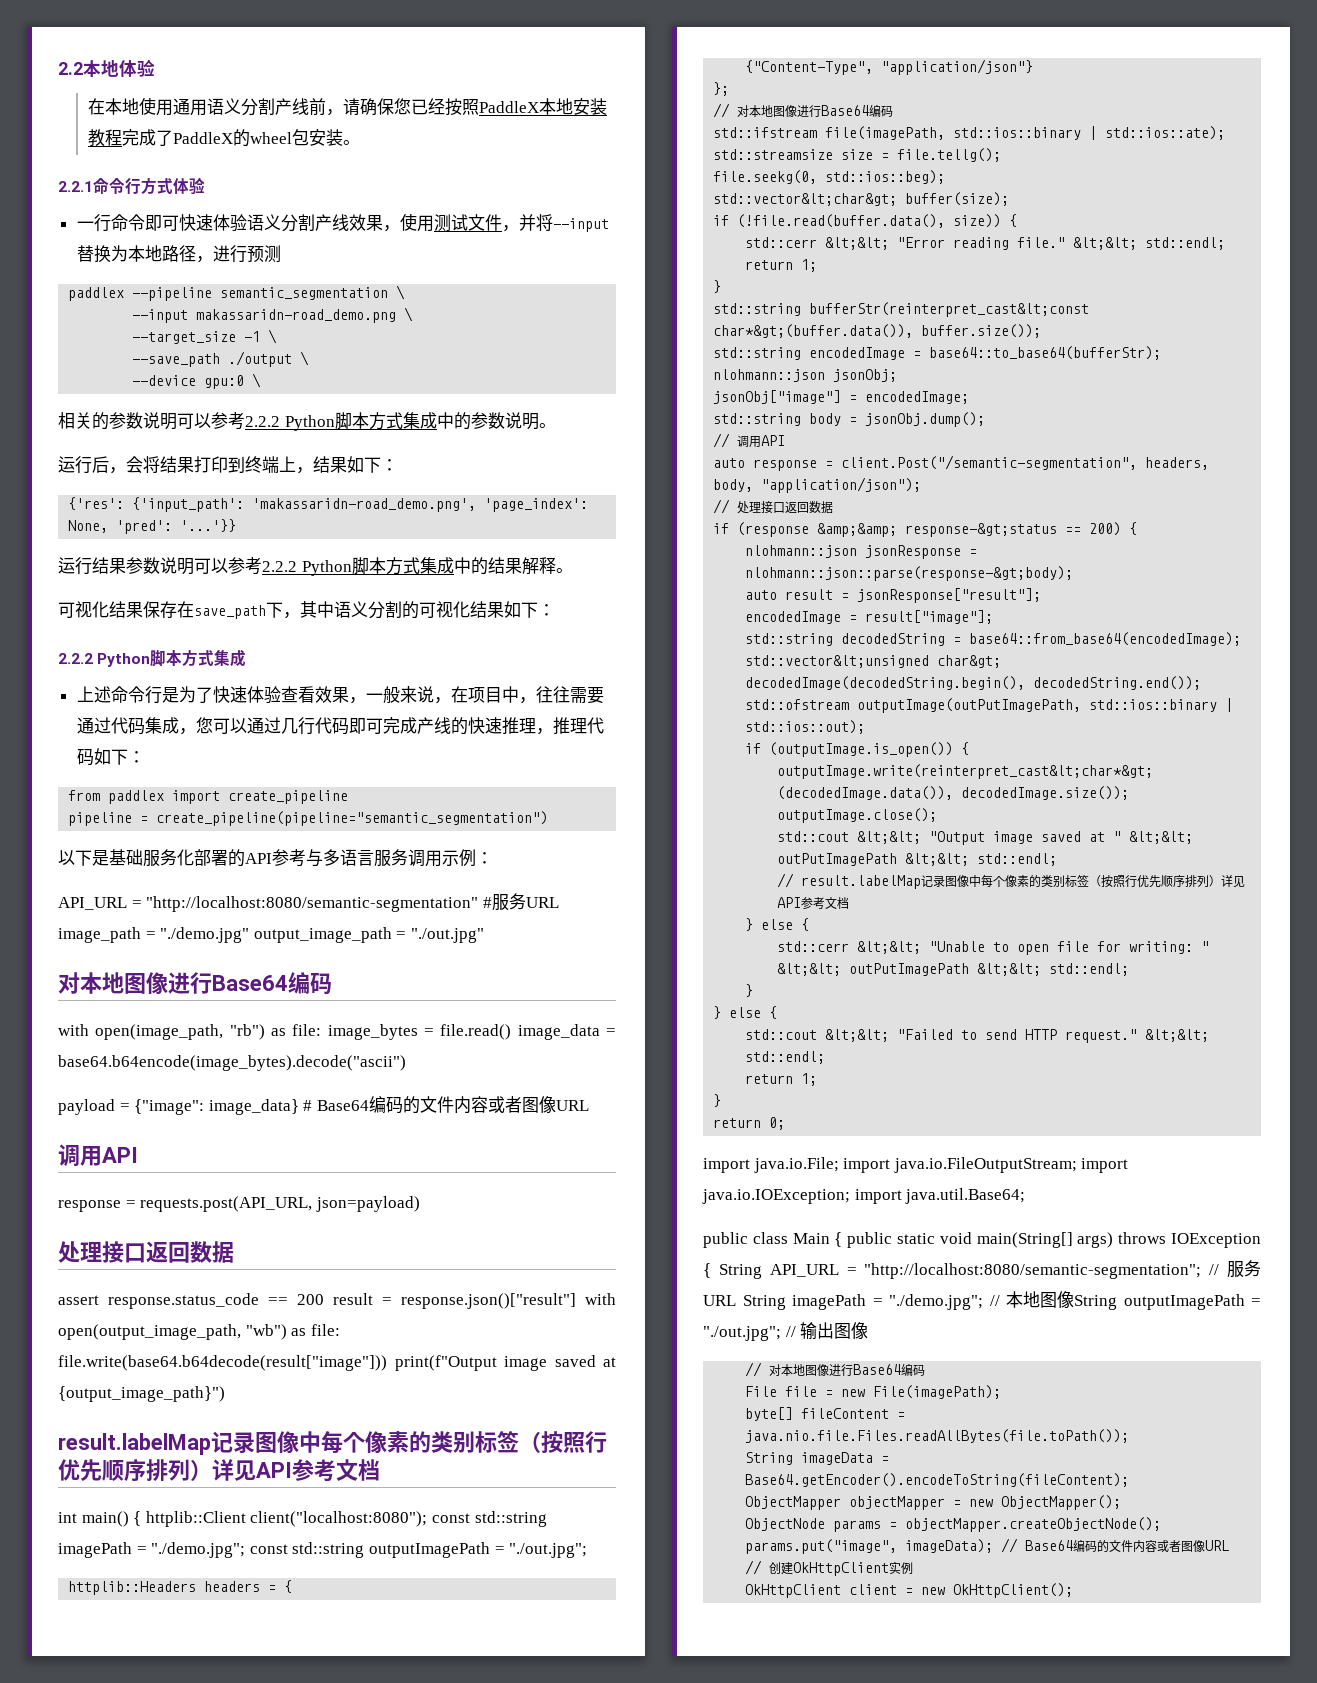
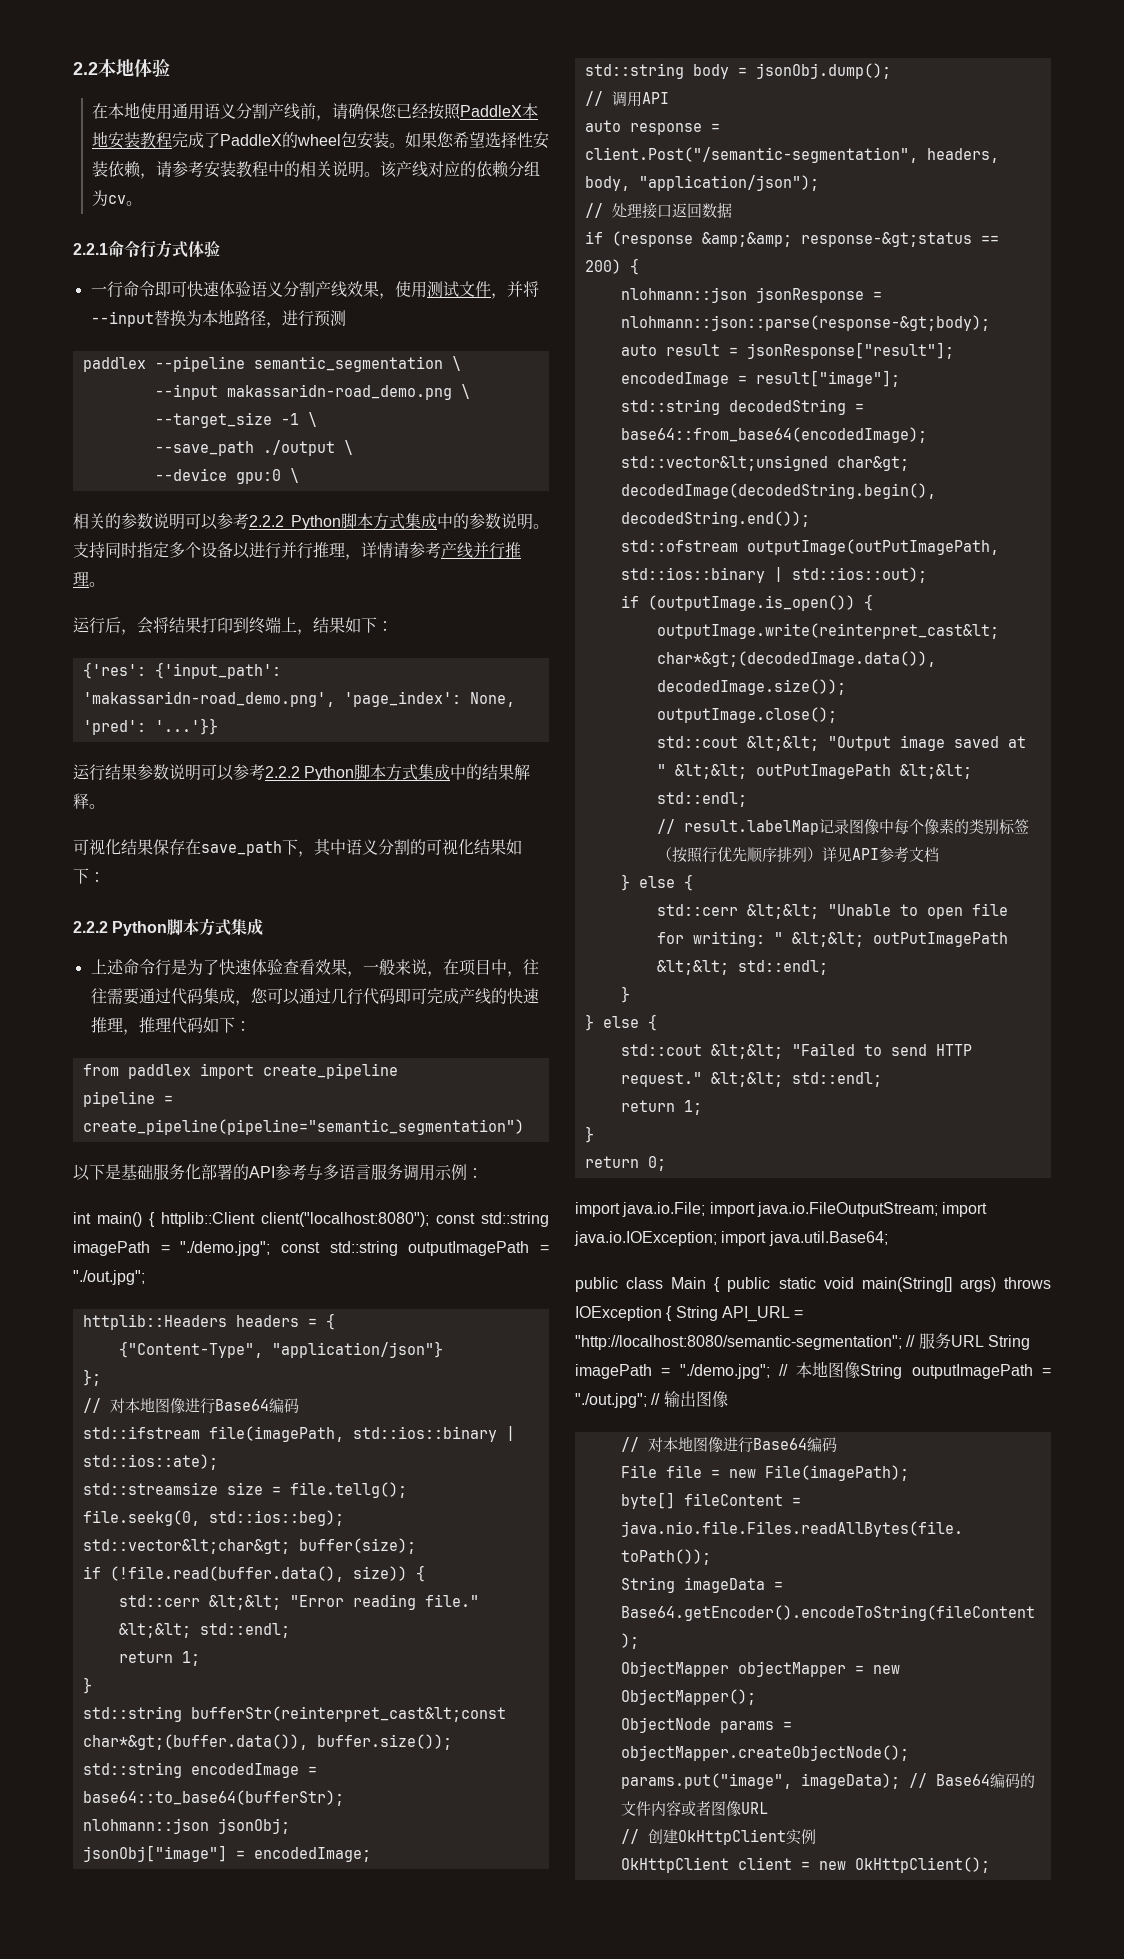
(360, 142) none -> [404,131,549,149] [91,161,540,179] [91,190,142,206] 如果您希望选择性安装依赖，请参考安装教程中的相关说明。该产线对应的依赖分组为cv。
(556, 425) none -> [73,542,521,560] [73,571,105,587] 支持同时指定多个设备以进行并行推理，详情请参考产线并行推理。
[58,893,559,912] [58,927,484,943] [58,972,332,995] [58,1024,616,1040] [58,1055,406,1071] [58,1096,589,1115] [58,1144,138,1167] [58,1196,420,1212] [58,1241,234,1263] [58,1293,616,1309] [58,1324,340,1340] [58,1355,616,1371] [58,1386,225,1402] [58,1431,607,1455] [58,1459,380,1482] // API_URL = "http://localhost:8080/semantic-segmentation" #服务URL image_path = "./demo.jpg" output_image_path = "./out.jpg" // 对本地图像进行Base64编码 // with open(image_path, "rb") as file: image_bytes = file.read() image_data = base64.b64encode(image_bytes).decode("ascii") // payload = {"image": image_data} # Base64编码的文件内容或者图像URL // 调用API // response = requests.post(API_URL, json=payload) // 处理接口返回数据 // assert response.status_code == 200 result = response.json()["result"] with open(output_image_path, "wb") as file: file.write(base64.b64decode(result["image"])) print(f"Output image saved at {output_image_path}") // result.labelMap记录图像中每个像素的类别标签（按照行优先顺序排列）详见API参考文档 -> (483, 1173) none

